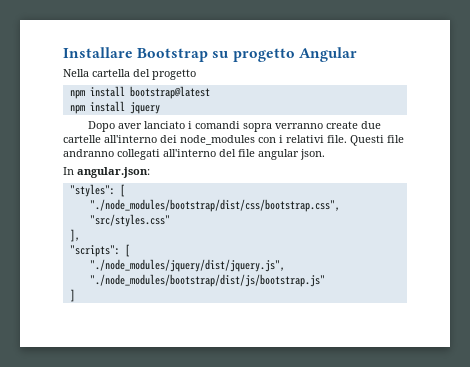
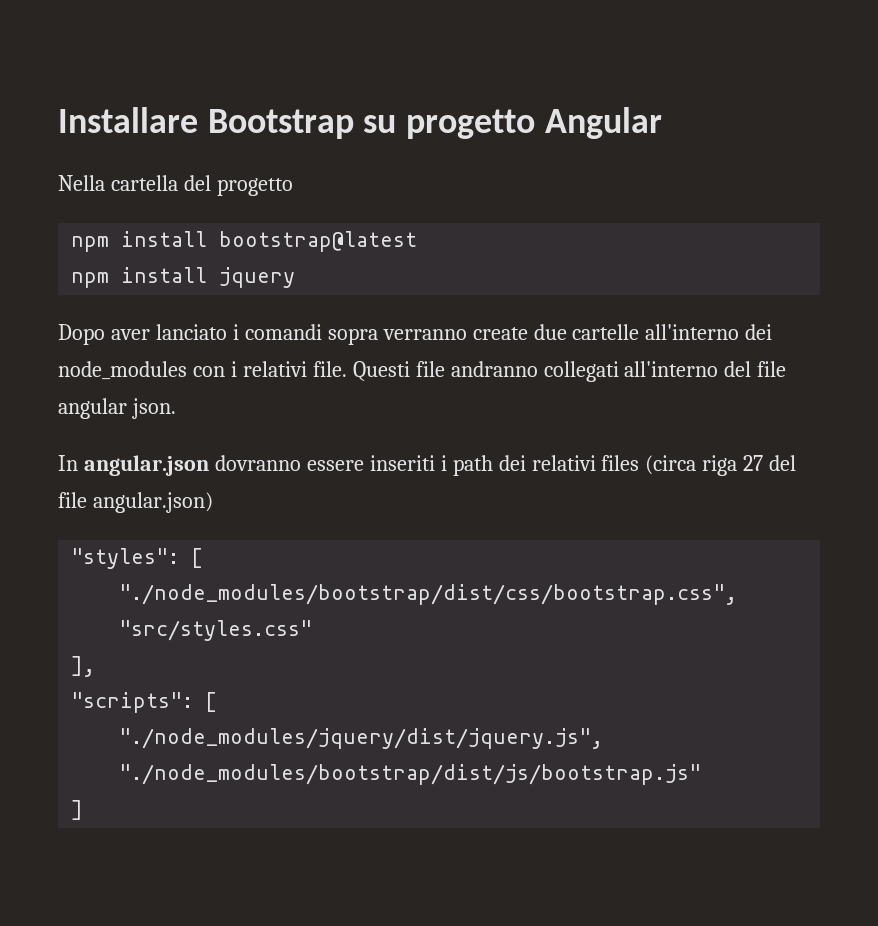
[77,167,150,178] angular.json: -> [83,455,797,476] [58,492,213,513] angular.json dovranno essere inseriti i path dei relativi files (circa riga 27 del file angular.json)

